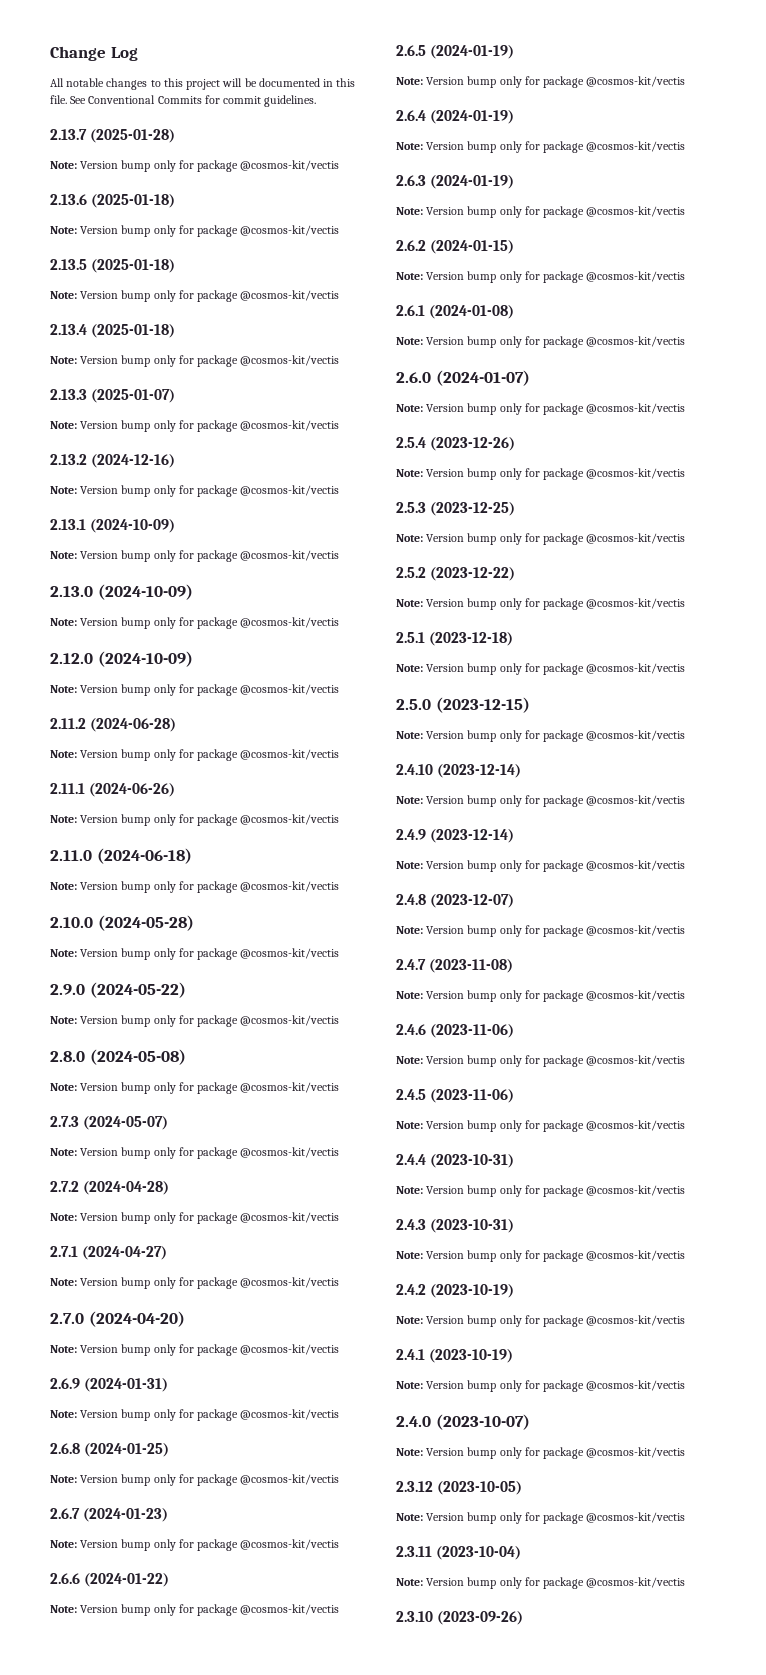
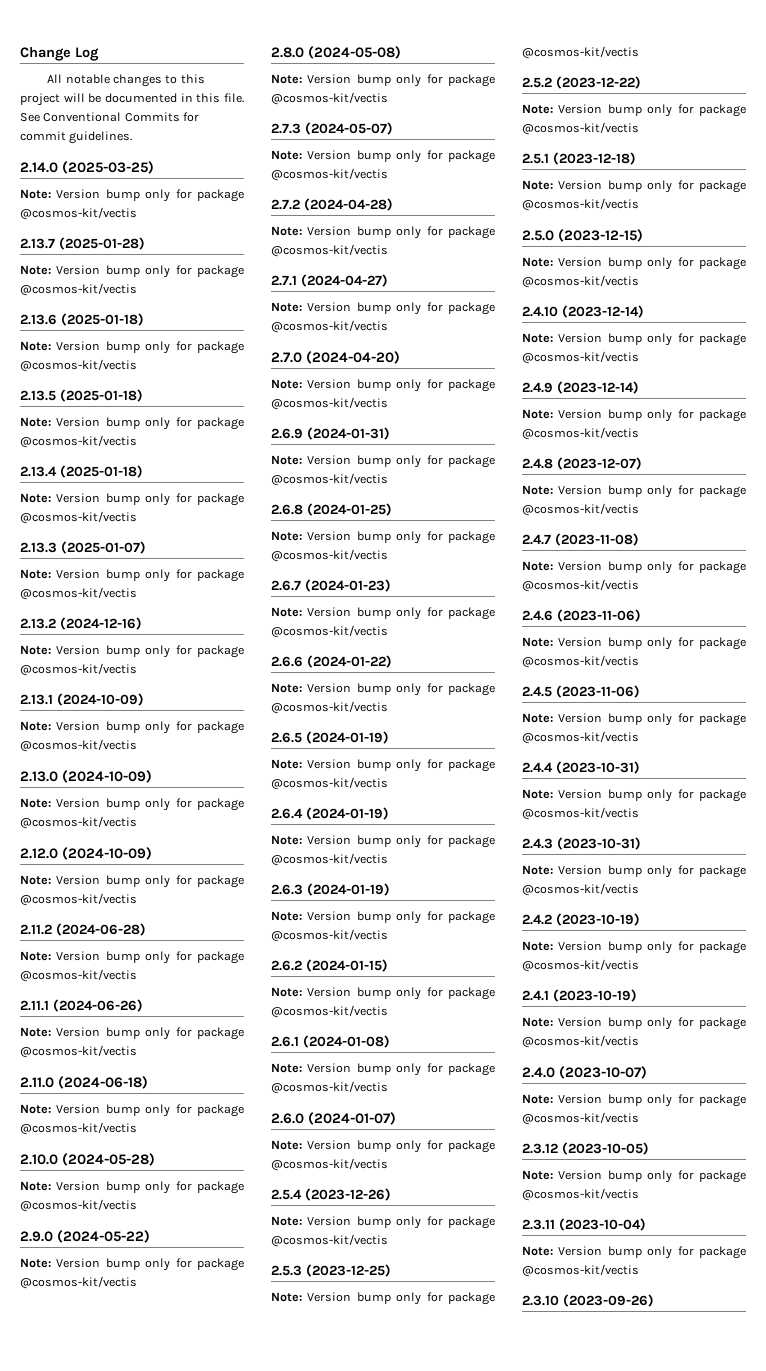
(317, 101) none -> [20,161,154,174] [20,189,245,202] [20,207,137,220] // 2.14.0 (2025-03-25) // Note: Version bump only for package @cosmos-kit/vectis

